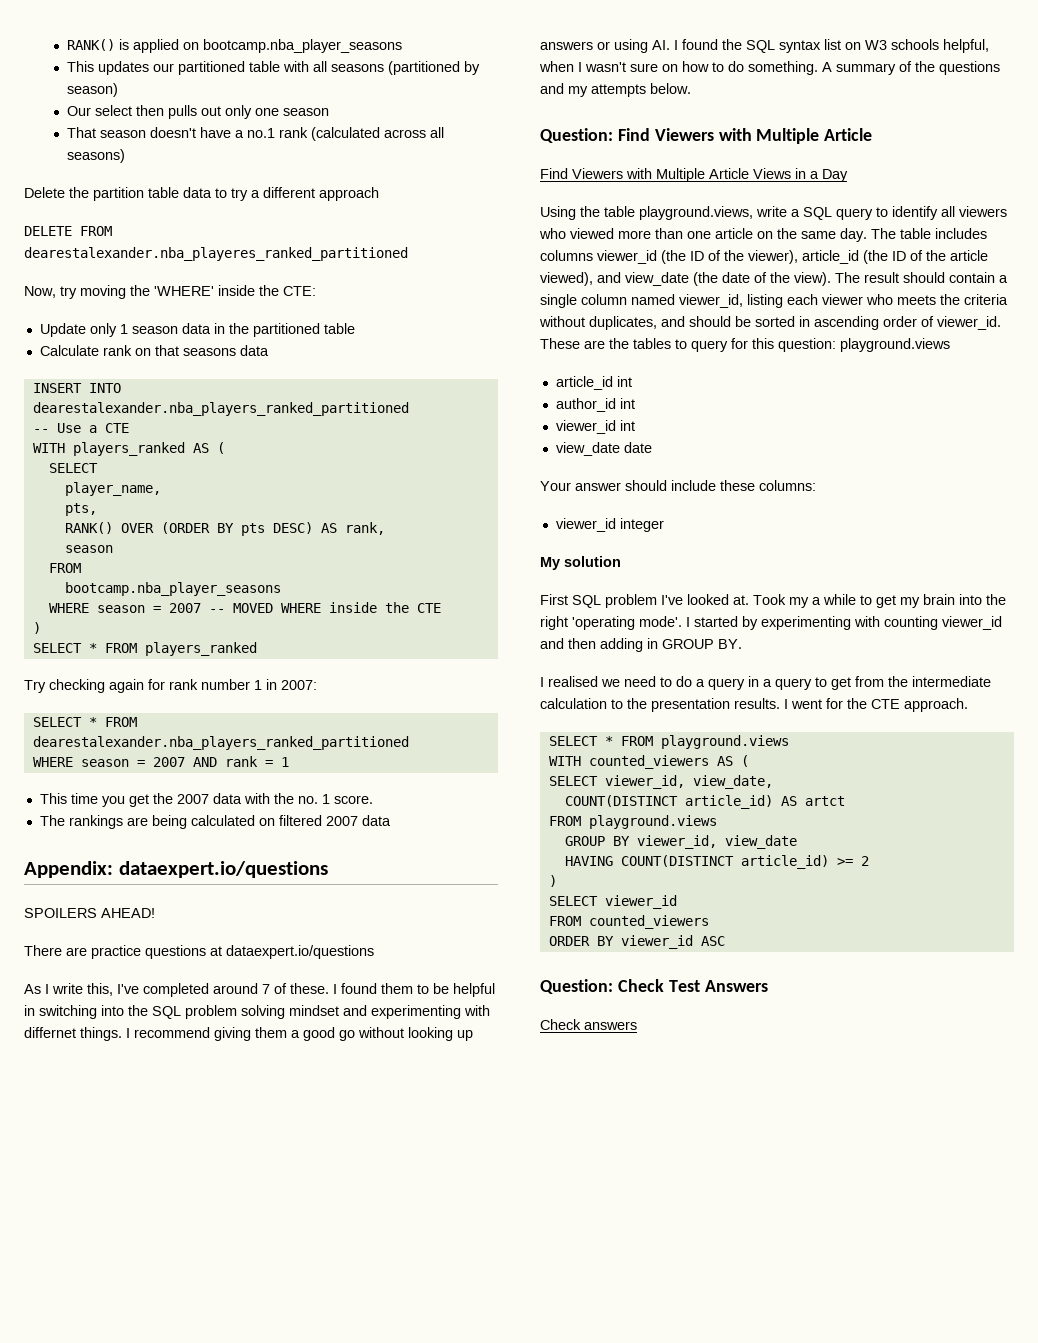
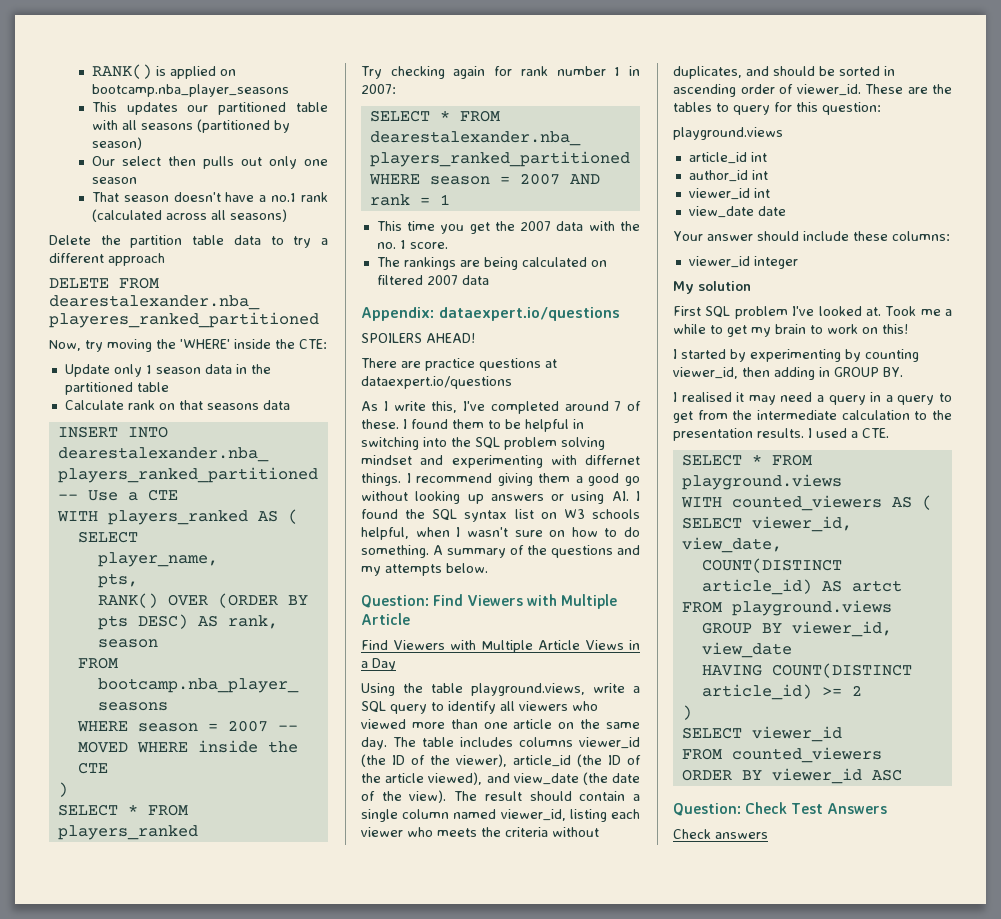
(836, 345) none -> (881, 108) //
[789,597,809,608] my -> [920,309,941,316] me
[959,594,1006,605] [540,616,1002,630] [540,638,564,649] into the right 'operating mode'. I started by experimenting with counting viewer_id and -> [810,324,908,334] [673,349,919,362] [673,367,738,379] to work on this! // I started by experimenting by counting viewer_id,
[601,676,692,687] we need to do -> [736,392,813,405] it may need
[791,698,968,712] went for the CTE approach. -> [816,428,889,438] used a CTE.

